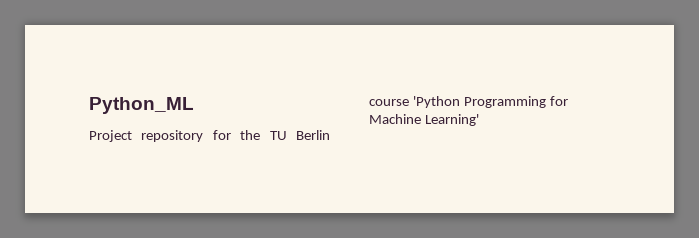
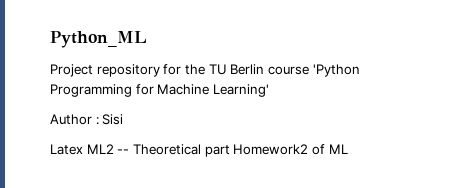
(479, 120) none -> [50,114,124,125] [50,144,348,157] // Author : Sisi // Latex ML2 -- Theoretical part Homework2 of ML

